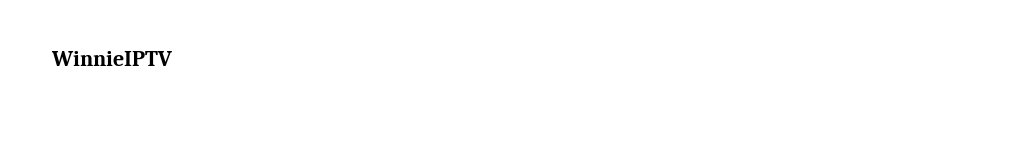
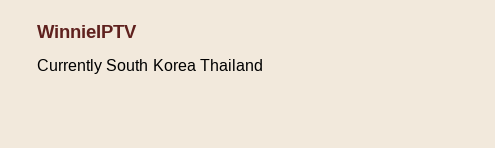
(172, 58) none -> [37,59,263,74] // Currently South Korea Thailand

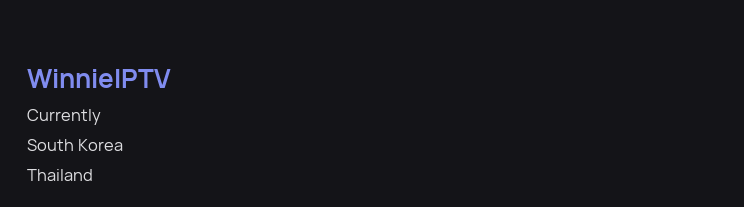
(102, 66) none -> (101, 117) //
(196, 65) none -> (124, 145) //

